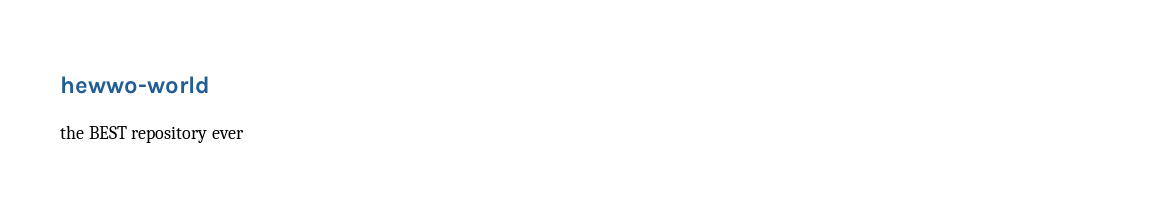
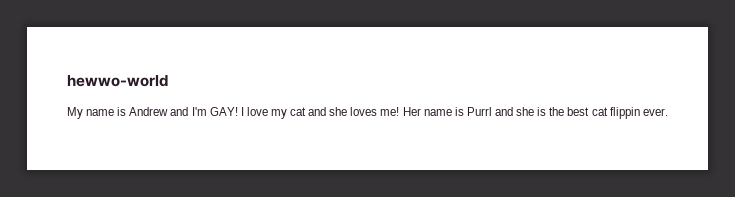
[60,125,245,143] the BEST repository ever -> [67,107,668,119] My name is Andrew and I'm GAY! I love my cat and she loves me! Her name is Purrl and she is the best cat flippin ever.

